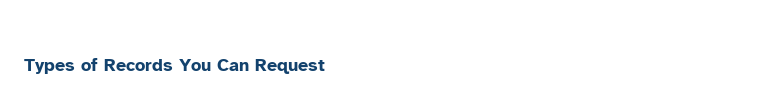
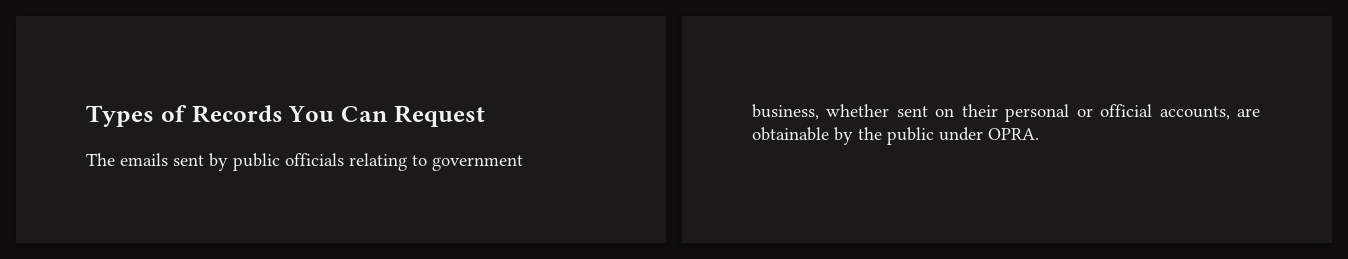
(325, 66) none -> [86,153,523,171] [752,104,1260,122] [752,127,1039,145] // The emails sent by public officials relating to government business, whether sent on their personal or official accounts, are obtainable by the public under OPRA.

